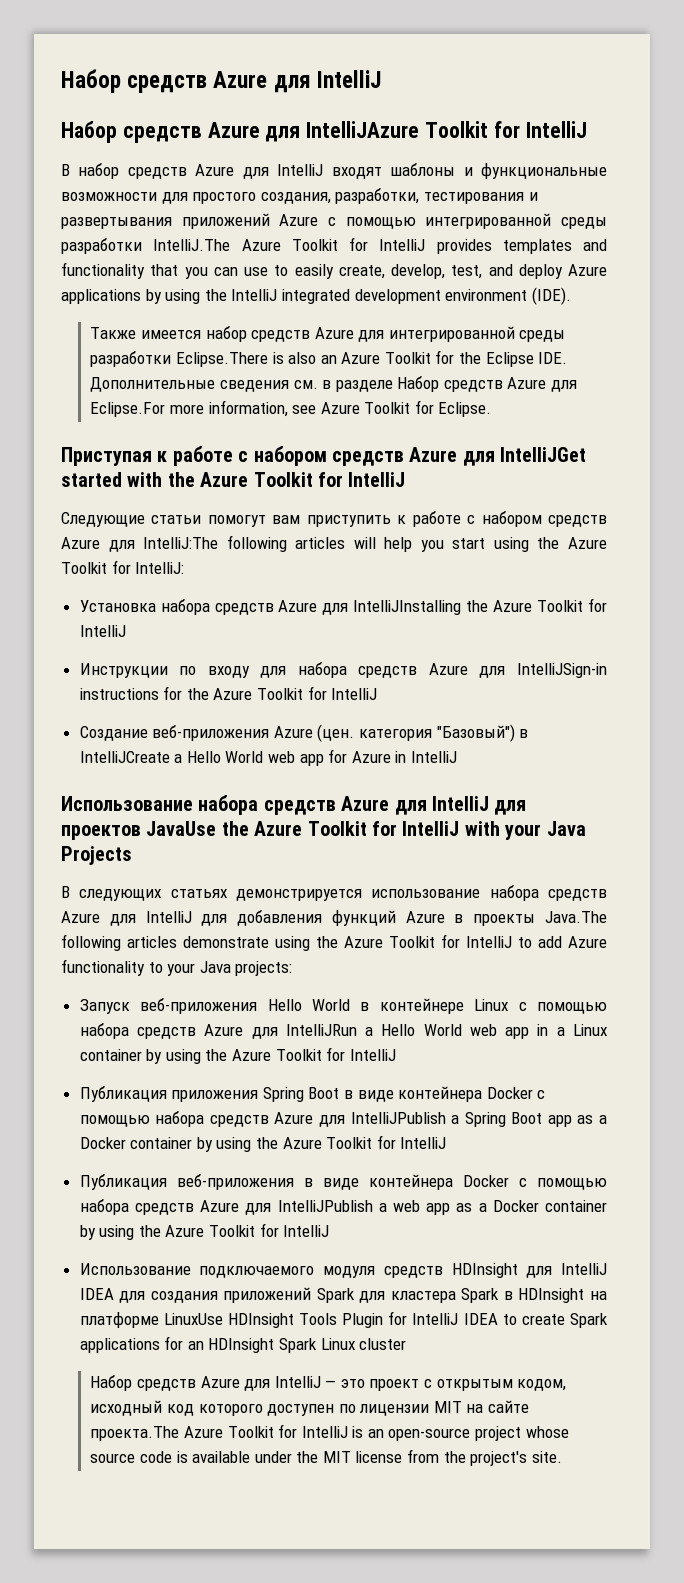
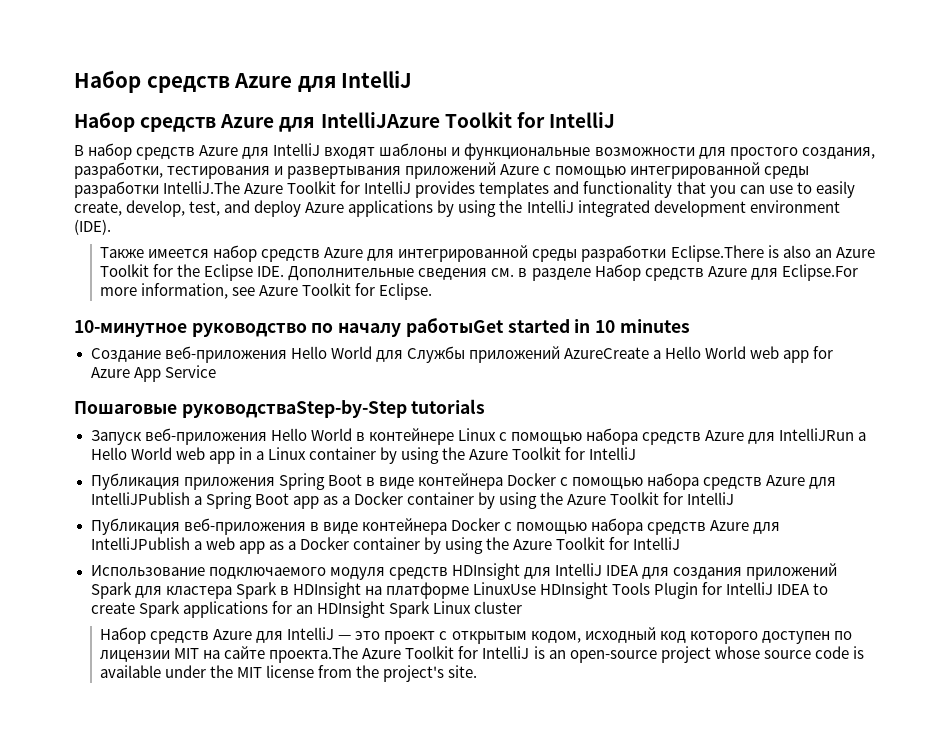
[61,446,587,466] [61,472,406,487] [61,511,607,527] [61,535,607,552] [61,560,185,574] [79,598,607,615] [79,625,126,637] [79,662,607,678] [79,686,378,700] [79,724,529,742] [79,751,170,763] Приступая к работе с набором средств Azure для IntelliJGet started with the Azure Toolkit for IntelliJ // Следующие статьи помогут вам приступить к работе с набором средств Azure для IntelliJ:The following articles will help you start using the Azure Toolkit for IntelliJ: // Установка набора средств Azure для IntelliJInstalling the Azure Toolkit for IntelliJ // Инструкции по входу для набора средств Azure для IntelliJSign-in instructions for the Azure Toolkit for IntelliJ // Создание веб-приложения Azure (цен. категория "Базовый") в IntelliJCreate -> [74,317,690,337] [90,346,649,363] 10-минутное руководство по началу работыGet started in 10 minutes // Создание веб-приложения Hello World для Службы приложений AzureCreate
[395,751,458,763] [61,795,527,815] [61,821,586,840] [61,846,132,865] [61,885,607,901] [61,910,607,926] [61,934,607,951] [61,959,293,976] in IntelliJ // Использование набора средств Azure для IntelliJ для проектов JavaUse the Azure Toolkit for IntelliJ with your Java Projects // В следующих статьях демонстрируется использование набора средств Azure для IntelliJ для добавления функций Azure в проекты Java.The following articles demonstrate using the Azure Toolkit for IntelliJ to add Azure functionality to your Java projects: -> [133,365,216,382] [74,399,486,418] App Service // Пошаговые руководстваStep-by-Step tutorials

